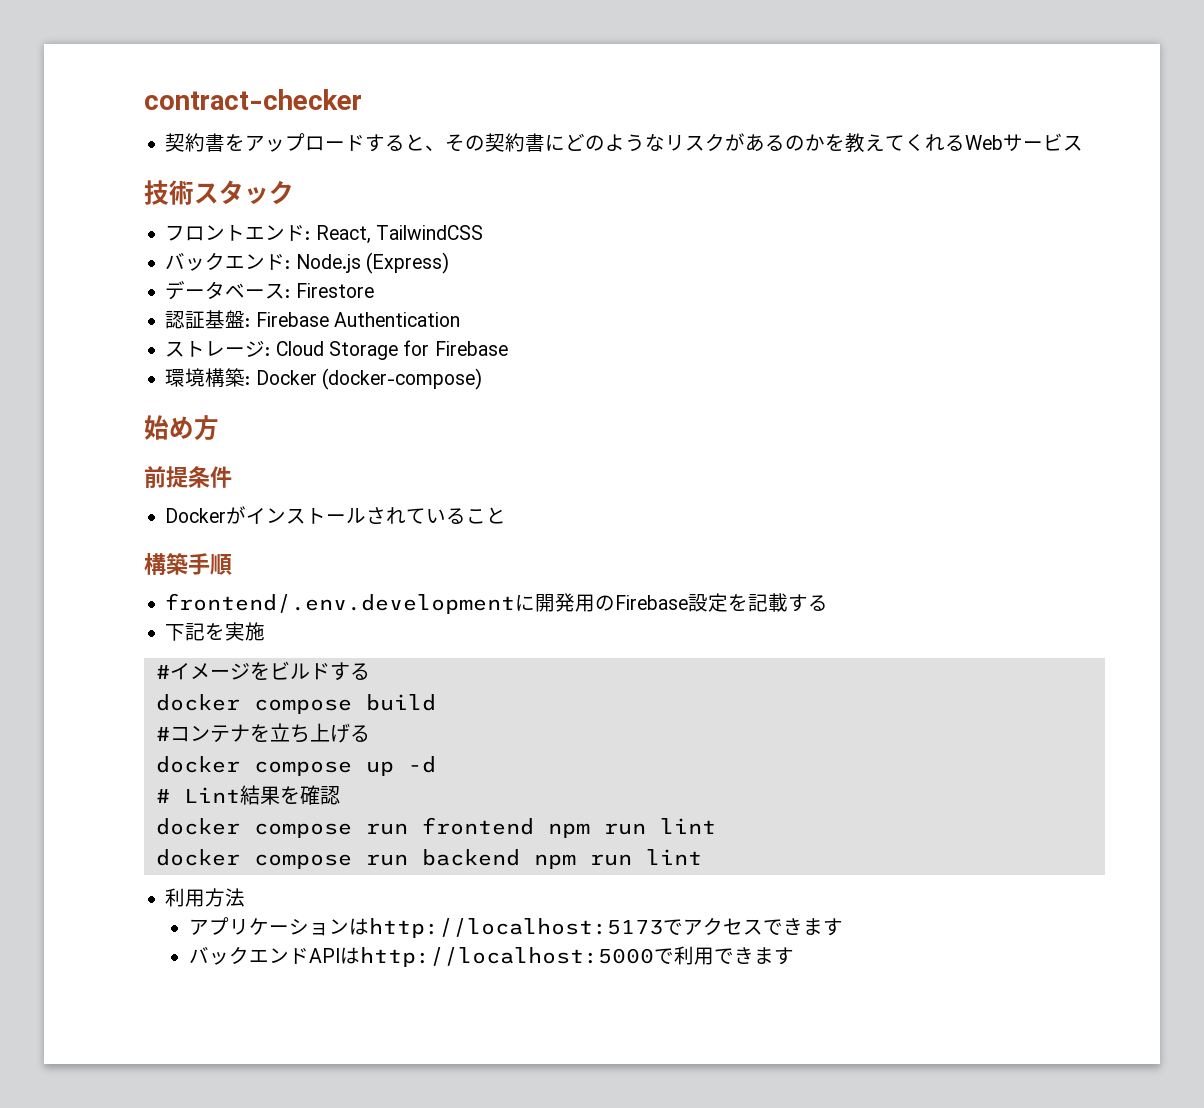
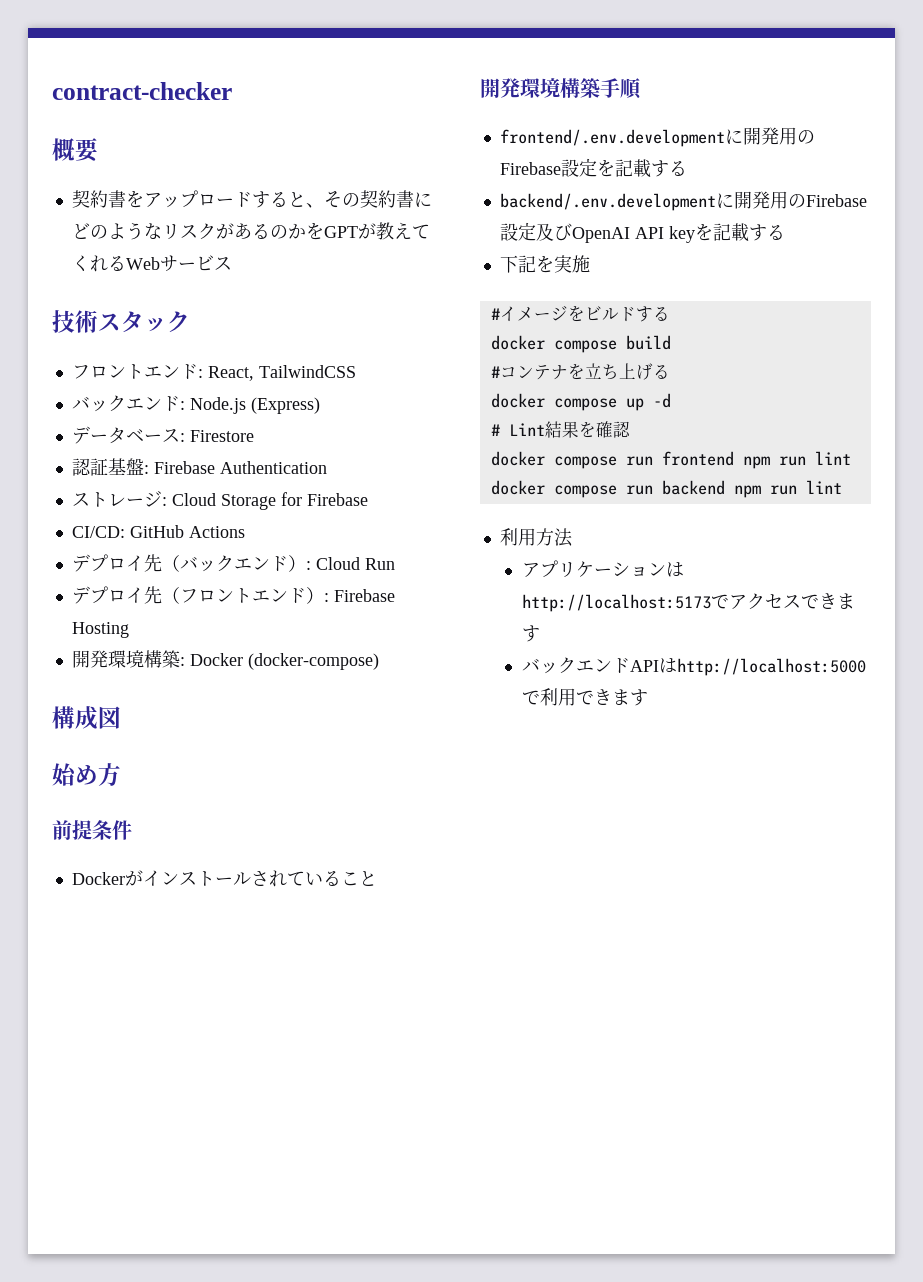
(362, 99) none -> [52,138,99,162] // 概要
(846, 142) none -> [323,223,376,239] GPTが
(508, 348) none -> [71,525,245,538] [71,554,395,572] [71,586,395,604] [71,622,129,638] [71,650,108,668] CI/CD: GitHub Actions // デプロイ先（バックエンド）: Cloud Run // デプロイ先（フロントエンド）: Firebase Hosting // 開発
(482, 379) none -> [52,706,121,730] // 構成図
(507, 515) none -> [480,78,560,98] 開発環境
(829, 603) none -> [499,191,867,211] [499,222,785,243] // backend/.env.developmentに開発用のFirebase設定及びOpenAI API keyを記載する

